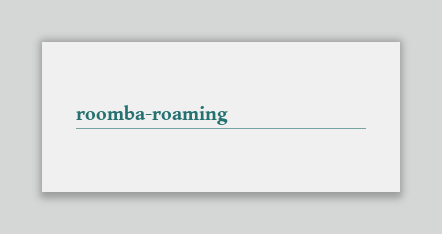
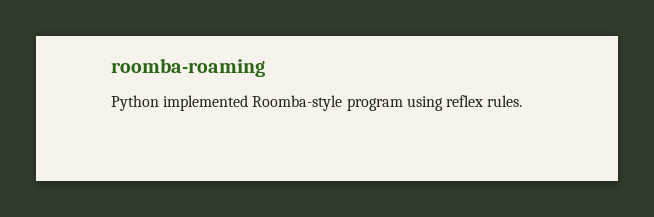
(228, 115) none -> [111,95,523,111] // Python implemented Roomba-style program using reflex rules.

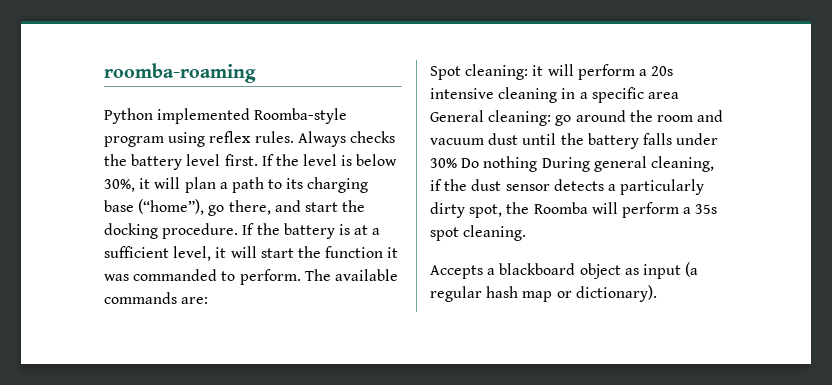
(523, 101) none -> [297,131,395,147] [104,154,398,170] [104,177,369,193] [104,199,366,216] [104,223,381,239] [104,246,399,261] [104,269,398,285] [104,292,209,304] [430,64,674,80] [430,87,679,103] [430,110,724,126] [430,133,719,149] [430,156,714,172] [430,179,705,195] [430,202,718,218] [430,225,527,241] [430,262,699,279] [430,285,657,302] Always checks the battery level first. If the level is below 30%, it will plan a path to its charging base (“home”), go there, and start the docking procedure. If the battery is at a sufficient level, it will start the function it was commanded to perform. The available commands are: // Spot cleaning: it will perform a 20s intensive cleaning in a specific area General cleaning: go around the room and vacuum dust until the battery falls under 30% Do nothing During general cleaning, if the dust sensor detects a particularly dirty spot, the Roomba will perform a 35s spot cleaning. // Accepts a blackboard object as input (a regular hash map or dictionary).

